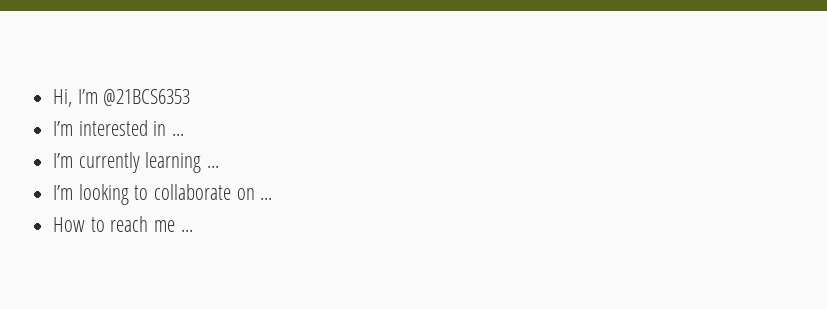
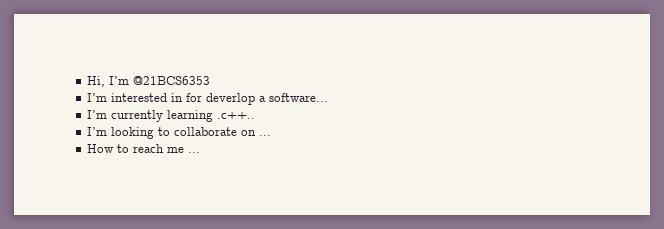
[172,133,185,136] ... -> [186,93,329,105] for deverlop a software...
[207,165,220,168] ... -> [217,112,256,119] .c++..

